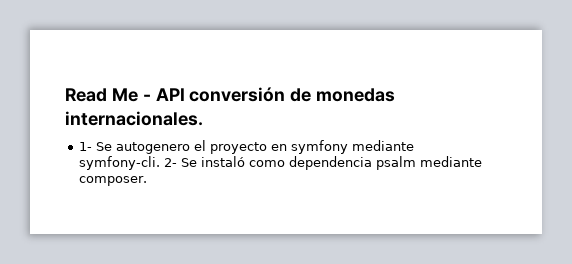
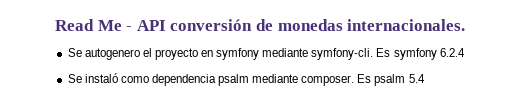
[78,142,92,151] 1- -> (466, 25) none
[163,158,177,167] 2- -> [376,48,465,60] Es symfony 6.2.4 //
(147, 181) none -> [357,74,425,86] Es psalm 5.4

